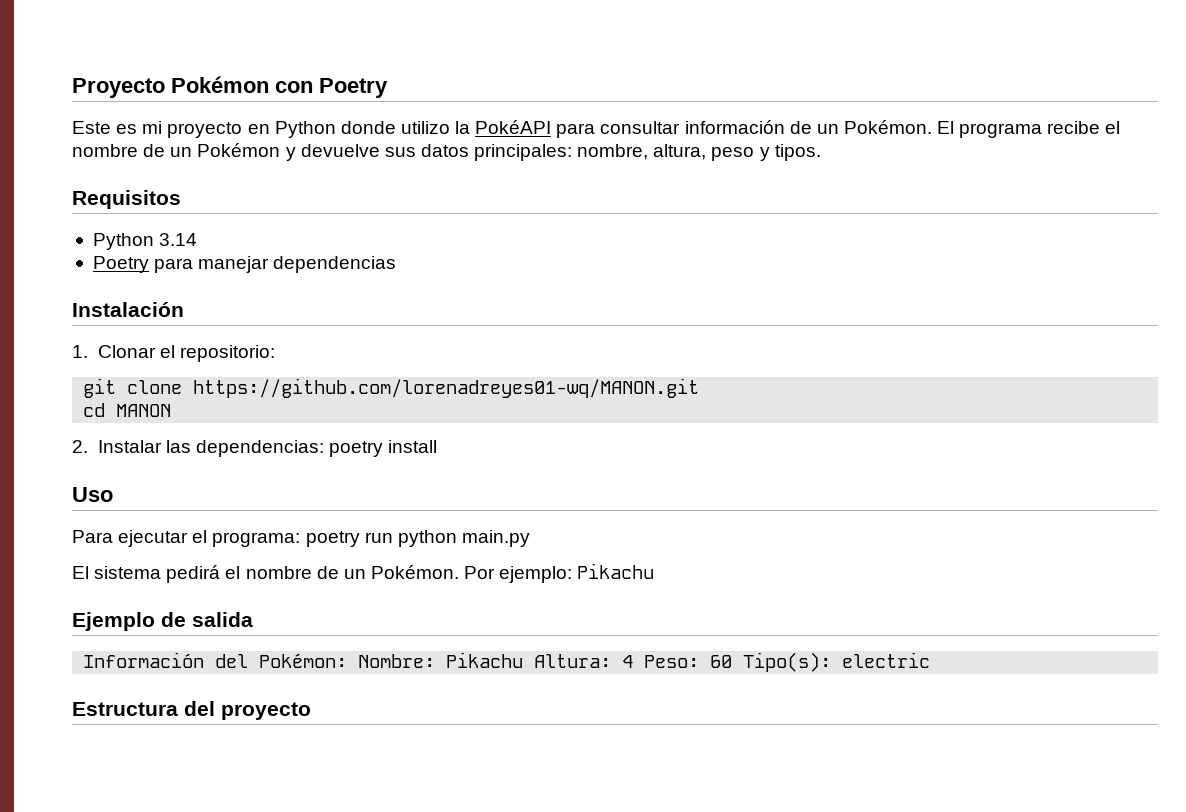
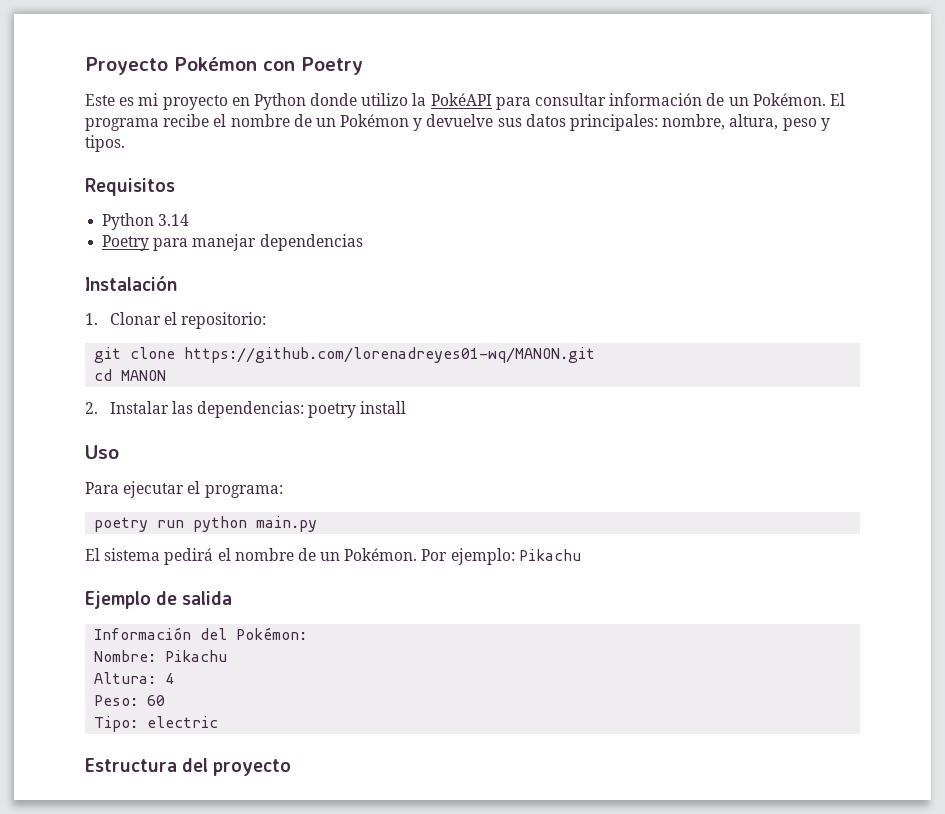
(301, 539) none -> (283, 491) //
(348, 660) none -> (308, 633) //
(524, 660) none -> (228, 656) //
(634, 661) none -> (175, 678) //
[743,652,832,672] Tipo(s): -> [94,716,139,732] // Tipo:

